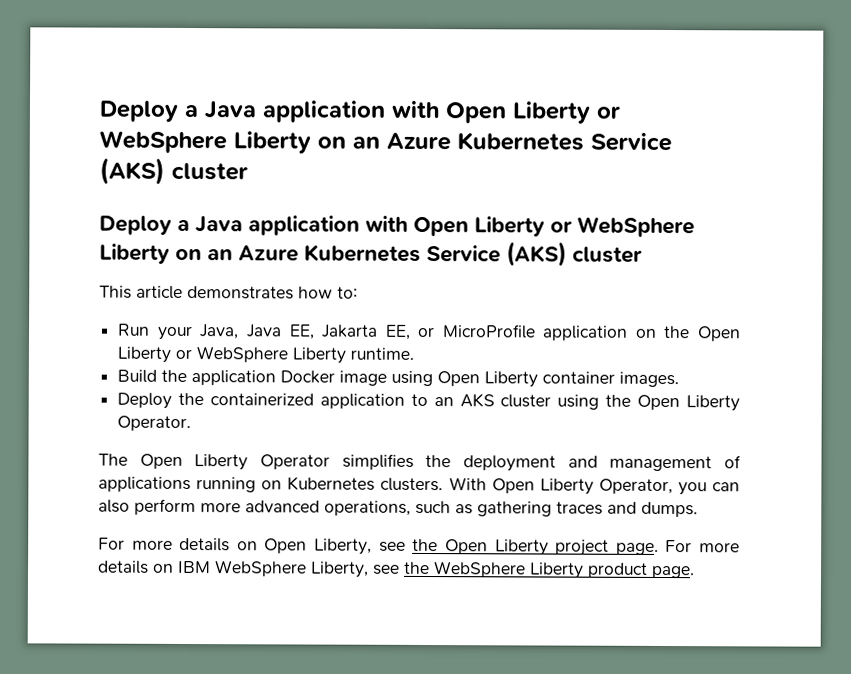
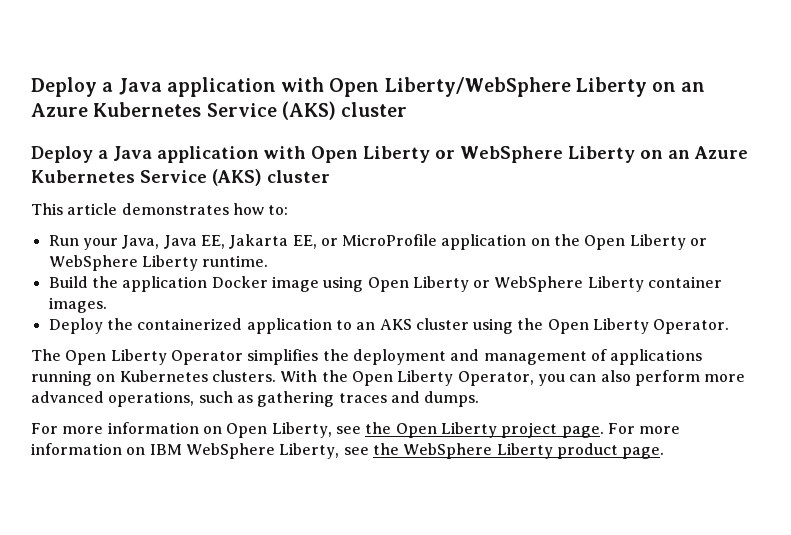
[99,100,620,124] [99,130,227,154] Deploy a Java application with Open Liberty or WebSphere -> [31,77,571,97] Deploy a Java application with Open Liberty/WebSphere
(539, 379) none -> [473,276,644,292] or WebSphere Liberty
(487, 484) none -> [321,370,348,382] the
[179,537,231,552] details -> [107,422,199,434] information
[98,560,149,574] details -> [31,443,122,455] information

